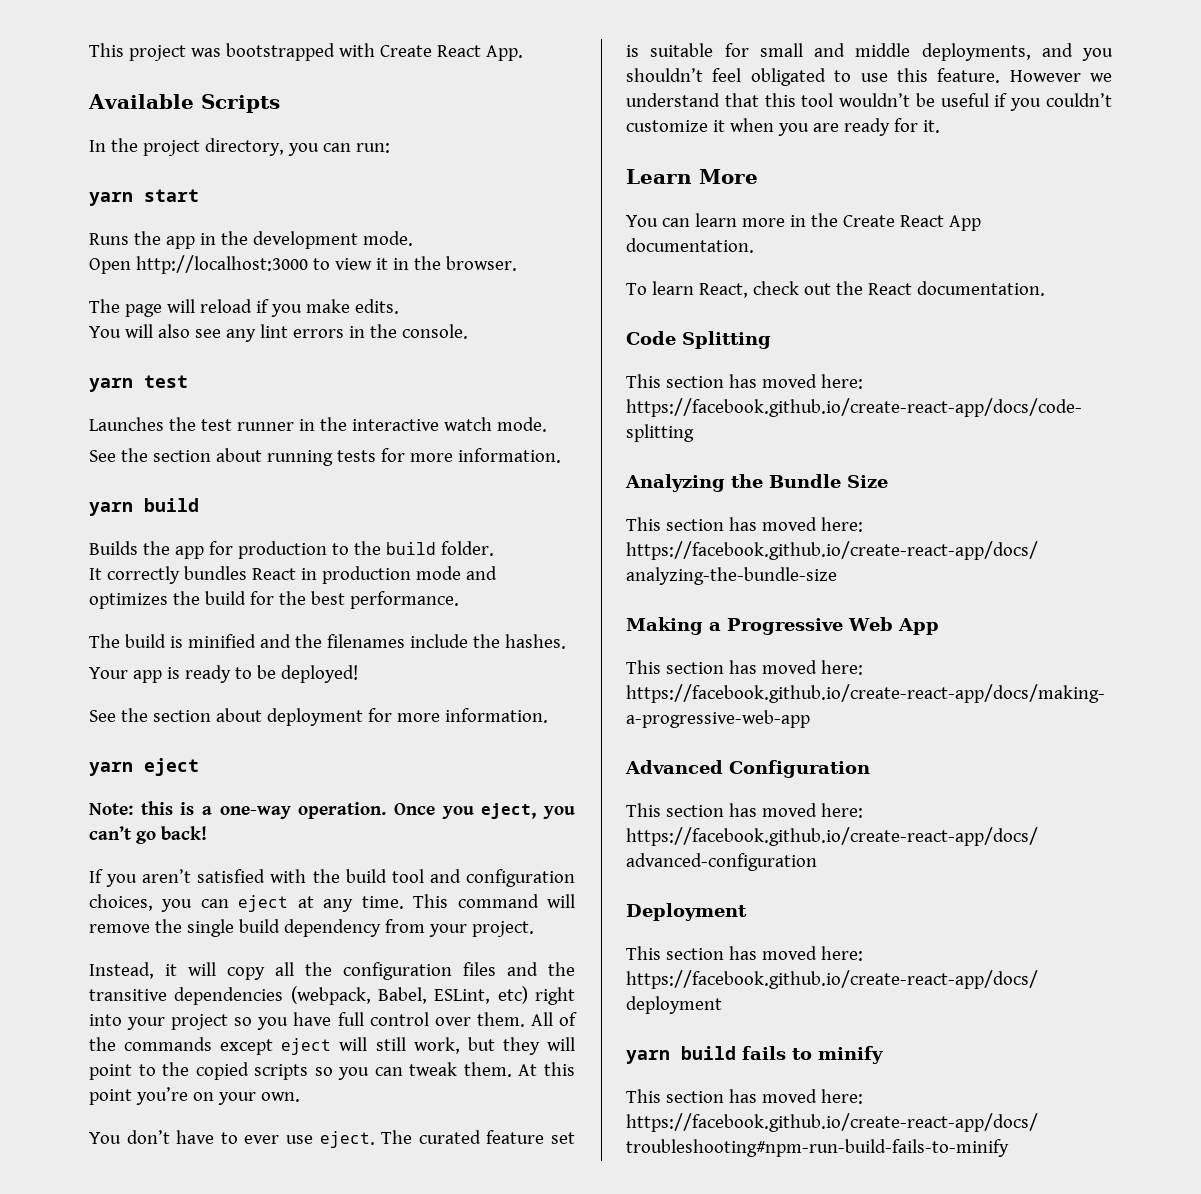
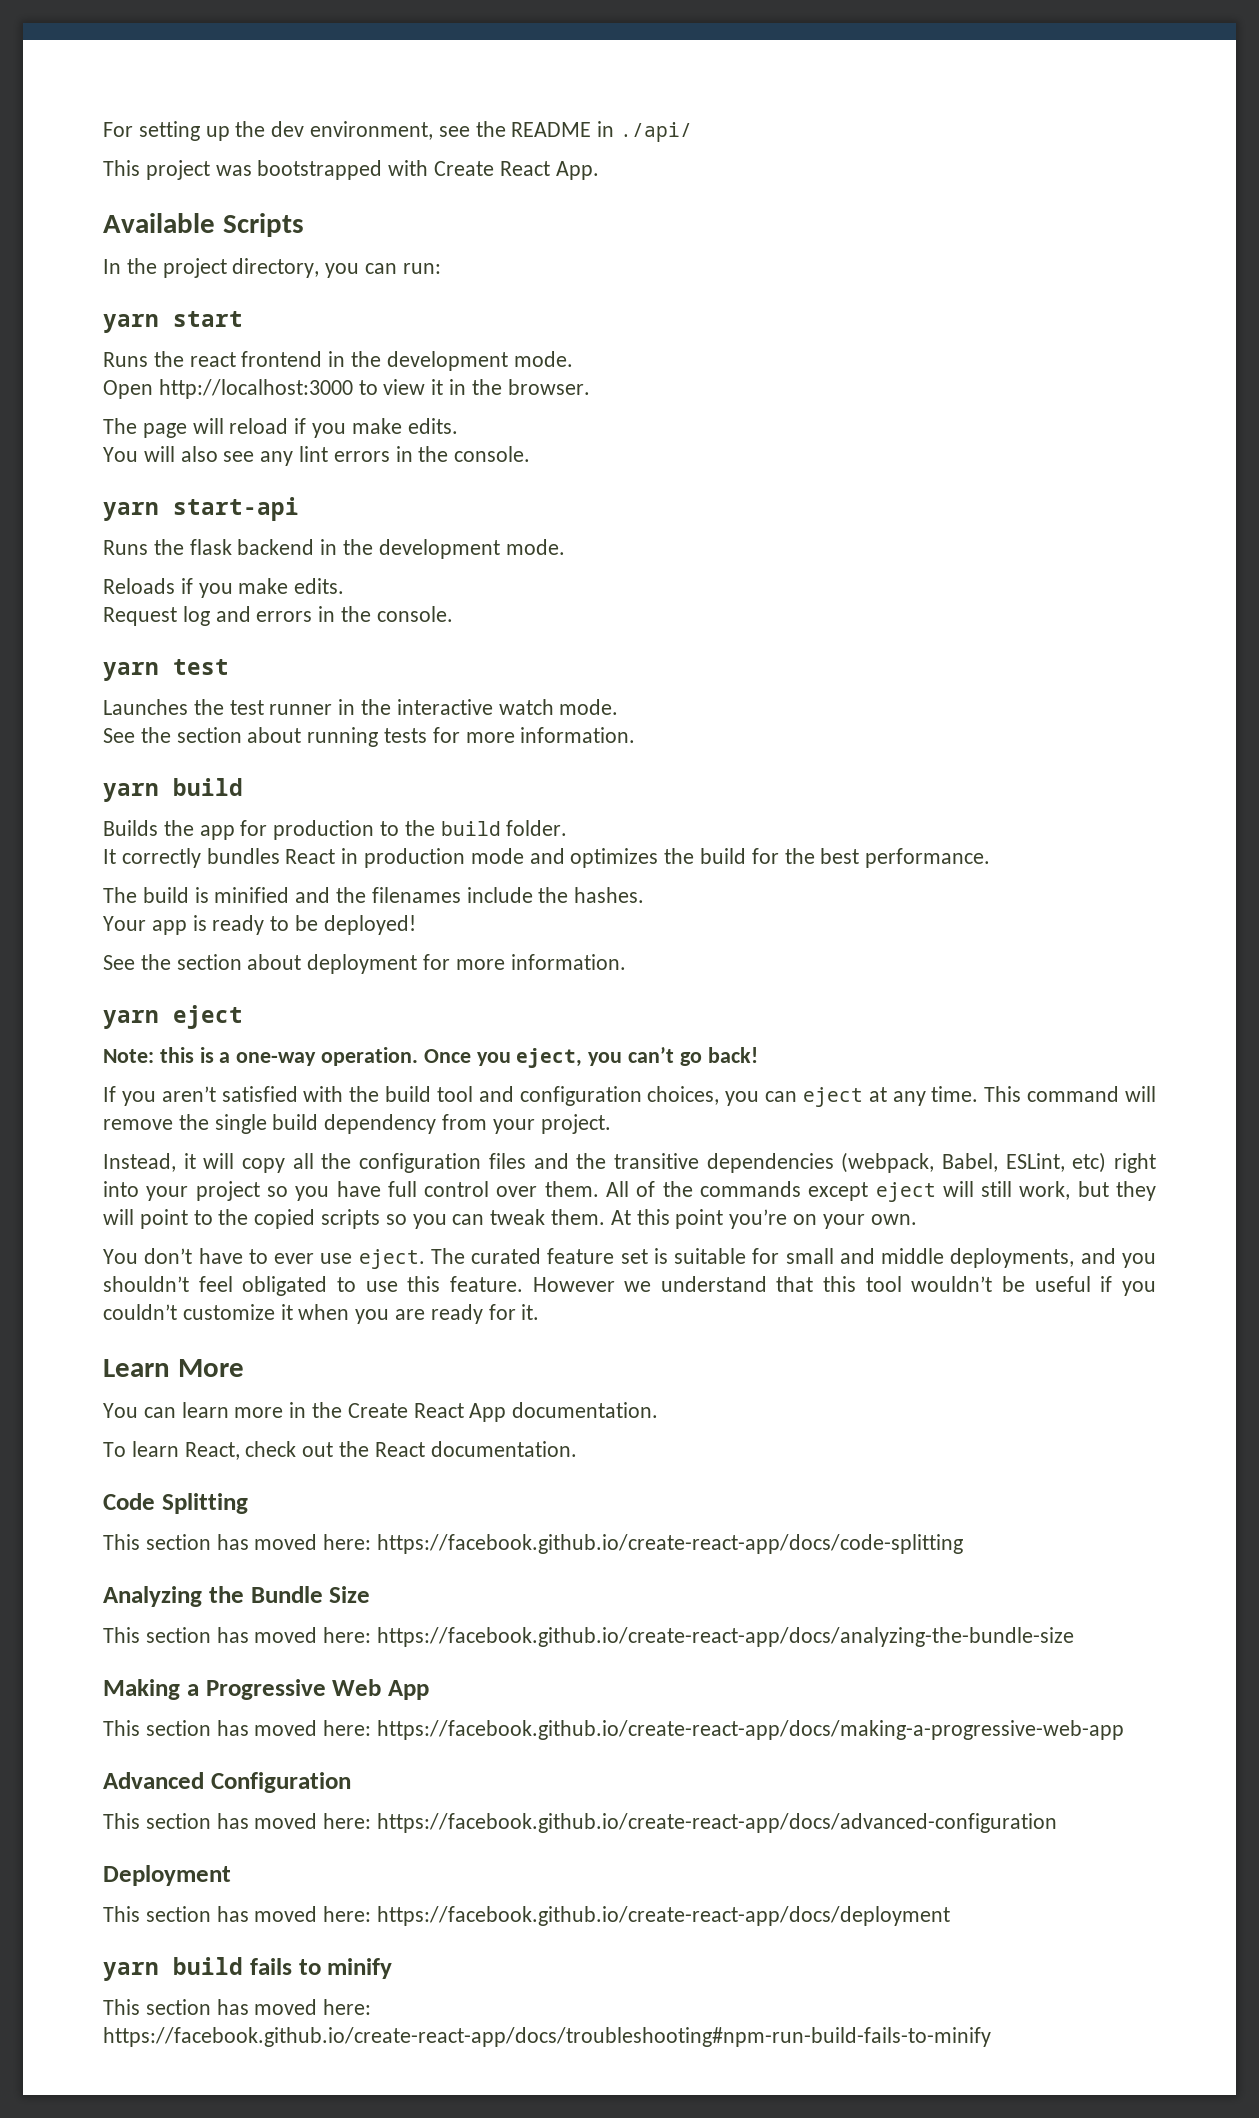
(89, 50) none -> [103,121,693,142] For setting up the dev environment, see the README in ./api/ //
[165,236,195,249] app -> [189,351,323,367] react frontend
(468, 331) none -> [103,497,299,521] [103,539,565,559] [103,578,345,598] [103,606,453,626] // yarn start-api // Runs the flask backend in the development mode. // Reloads if you make edits. // Request log and errors in the console.

